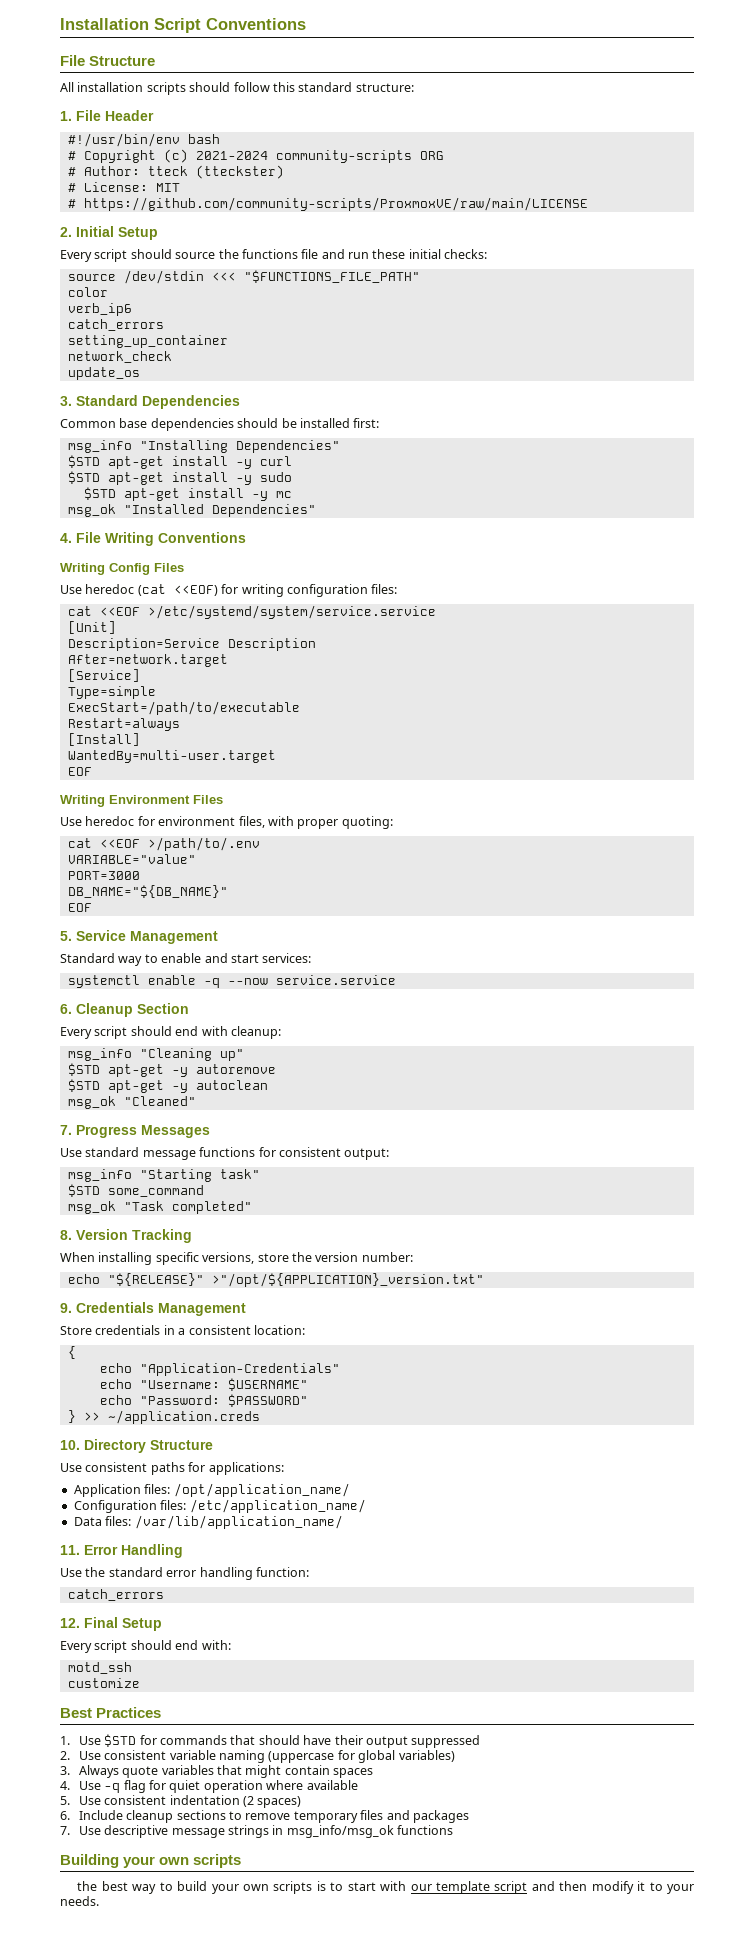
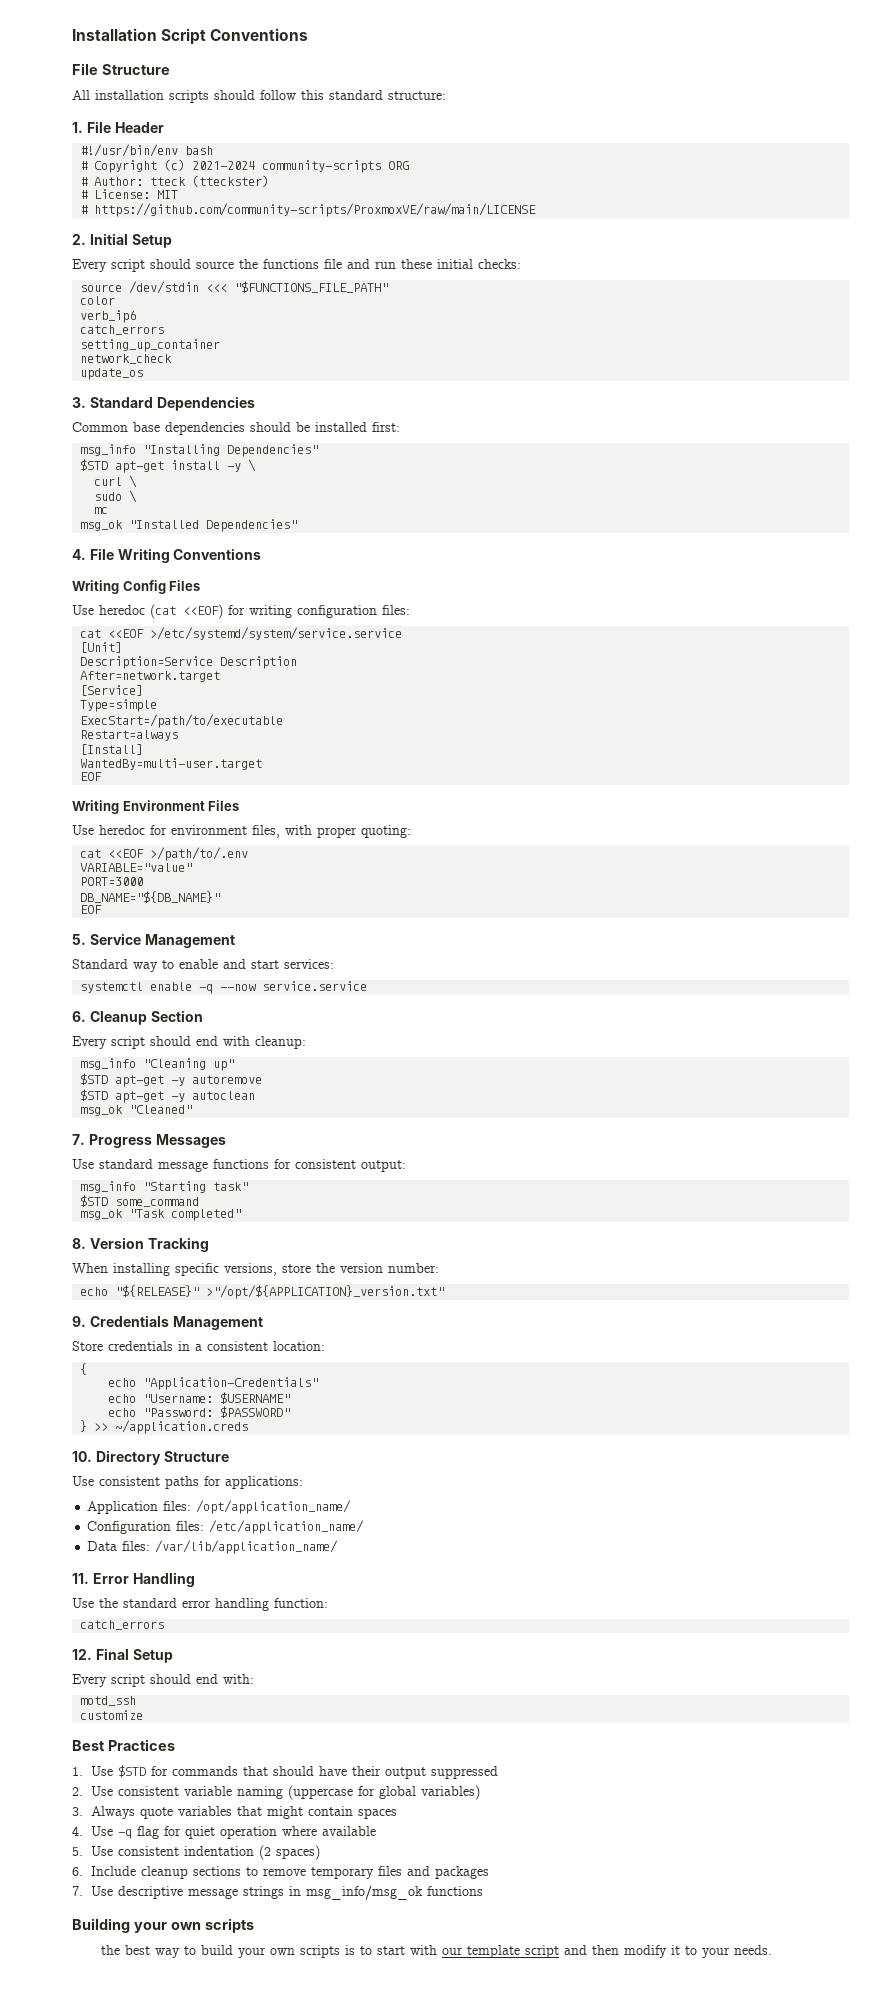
(252, 464) none -> [248,459,257,472] \ //
[67,471,292,485] [83,487,268,501] // $STD apt-get install -y sudo // $STD apt-get install -y -> [129,475,138,488] [94,490,138,503] \ // sudo \ //

